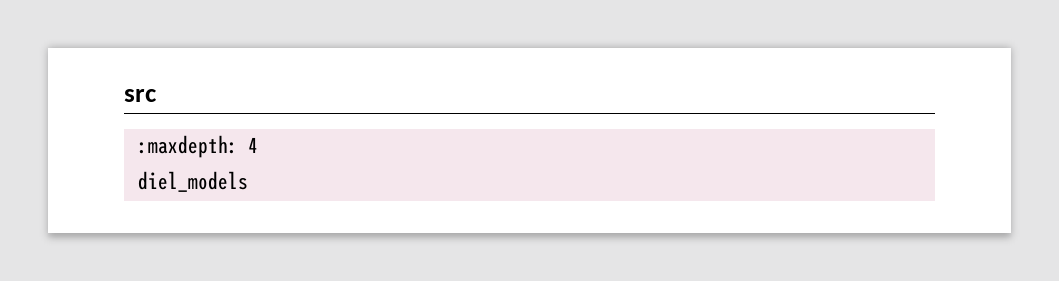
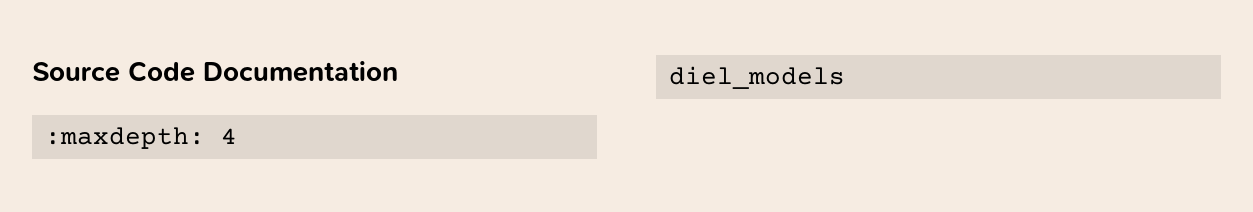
[124,89,157,102] src -> [32,61,398,82] Source Code Documentation

